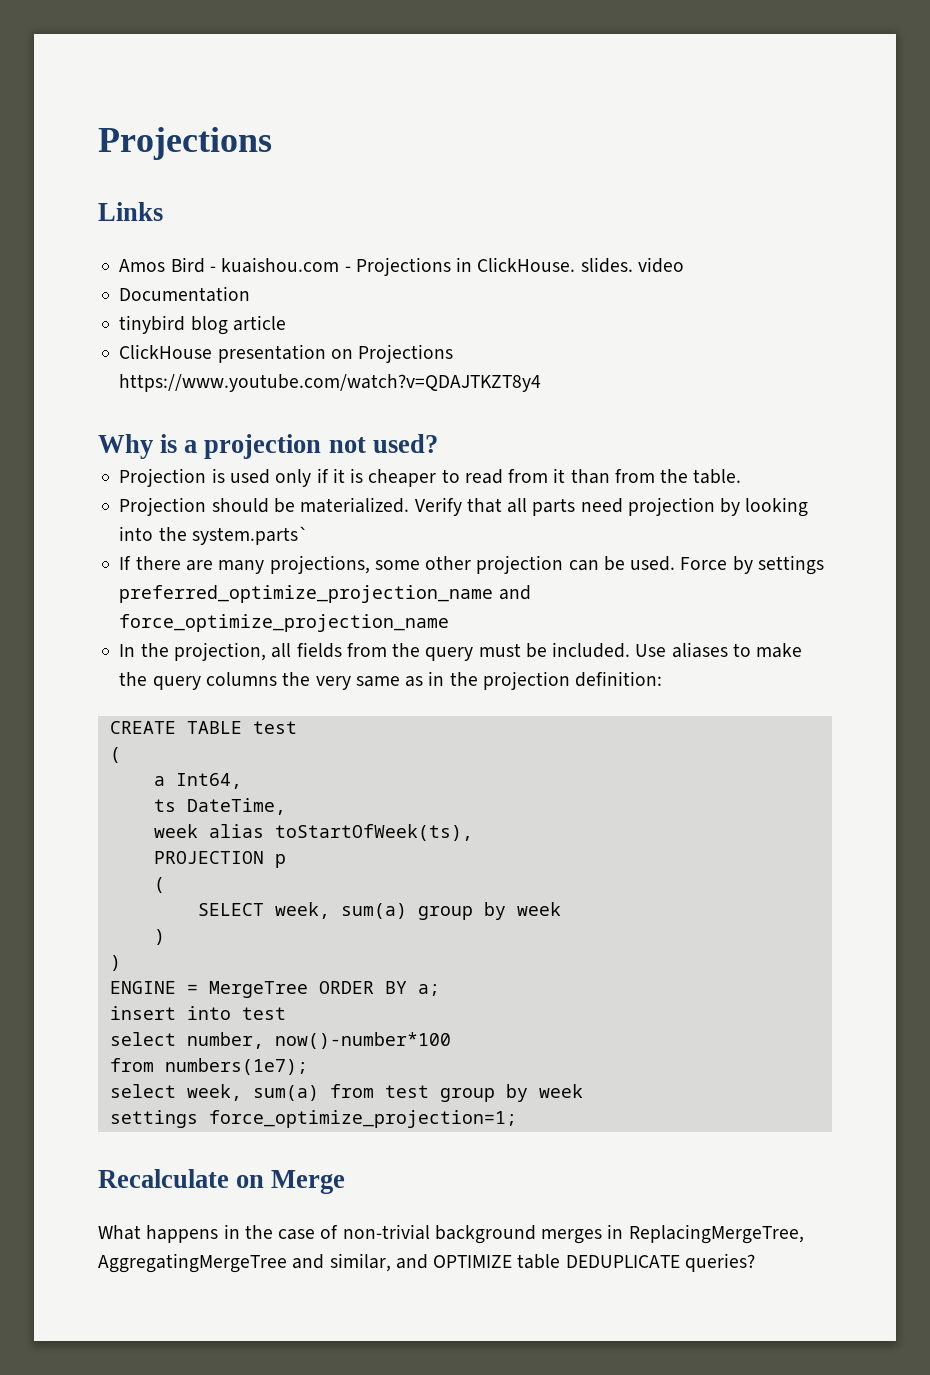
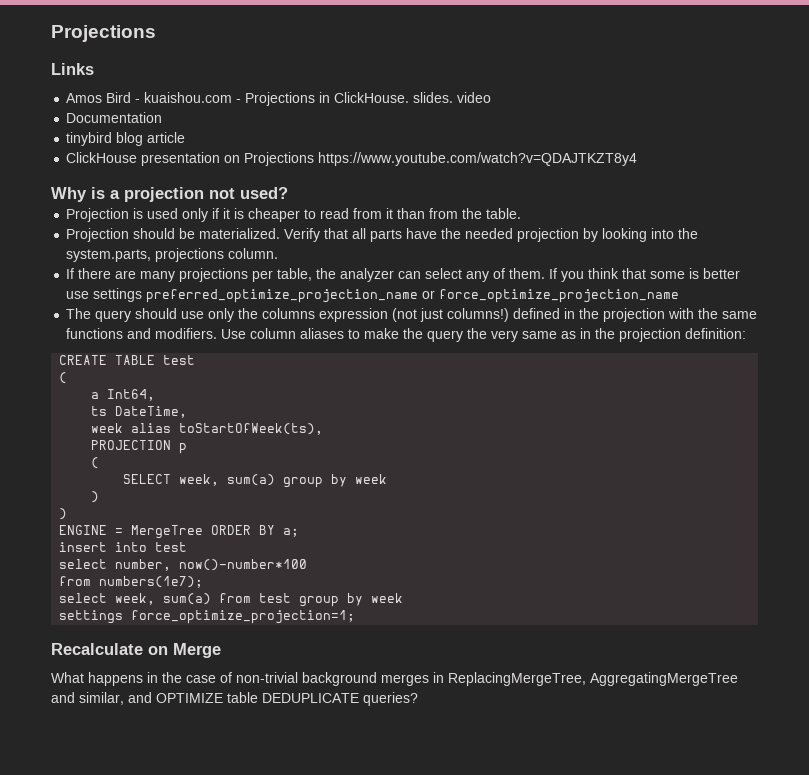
[580,498,623,513] need -> [406,228,514,239] have the needed
[191,526,309,545] system.parts` -> [66,248,279,262] system.parts, projections column.
[269,555,753,574] projections, some other projection can be used. Force by -> [179,268,741,282] [66,291,90,299] projections per table, the analyzer can select any of them. If you think that some is better use
[498,585,531,600] and -> [422,290,436,299] or
[119,642,667,661] In the projection, all fields from the query must be included. Use -> [66,308,758,322] [66,328,297,339] The query should use only the columns expression (not just columns!) defined in the projection with the same functions and modifiers. Use column
[205,672,277,686] columns -> (464, 336) none

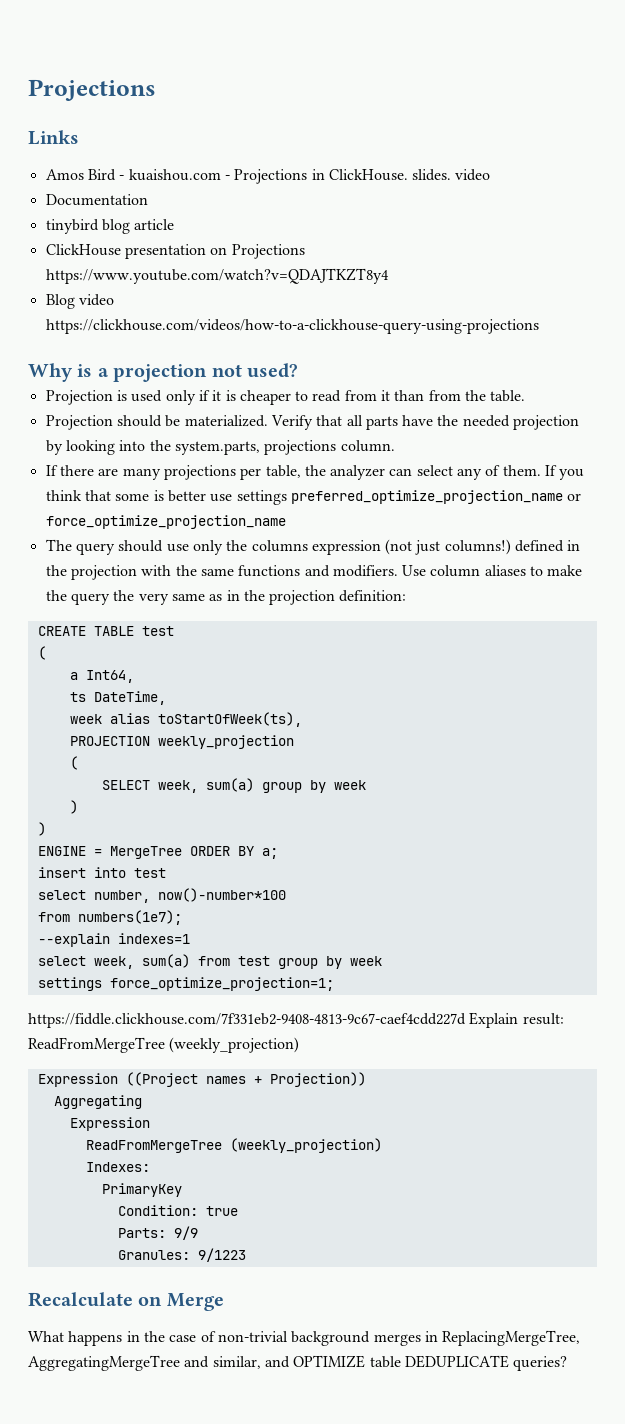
(638, 159) none -> [45,294,114,309] [45,319,539,334] // Blog video https://clickhouse.com/videos/how-to-a-clickhouse-query-using-projections
[179,443,188,454] p -> [157,735,294,749] weekly_projection
(204, 582) none -> [37,933,190,947] // --explain indexes=1
(356, 617) none -> [28,1012,564,1028] [28,1037,300,1053] [37,1072,366,1087] [53,1095,142,1109] [69,1117,150,1131] [85,1138,382,1153] [85,1162,150,1172] [101,1183,182,1197] [117,1205,238,1216] [117,1226,198,1240] [117,1248,246,1262] // https://fiddle.clickhouse.com/7f331eb2-9408-4813-9c67-caef4cdd227d Explain result: ReadFromMergeTree (weekly_projection) // Expression ((Project names + Projection)) // Aggregating // Expression // ReadFromMergeTree (weekly_projection) // Indexes: // PrimaryKey // Condition: true // Parts: 9/9 // Granules: 9/1223

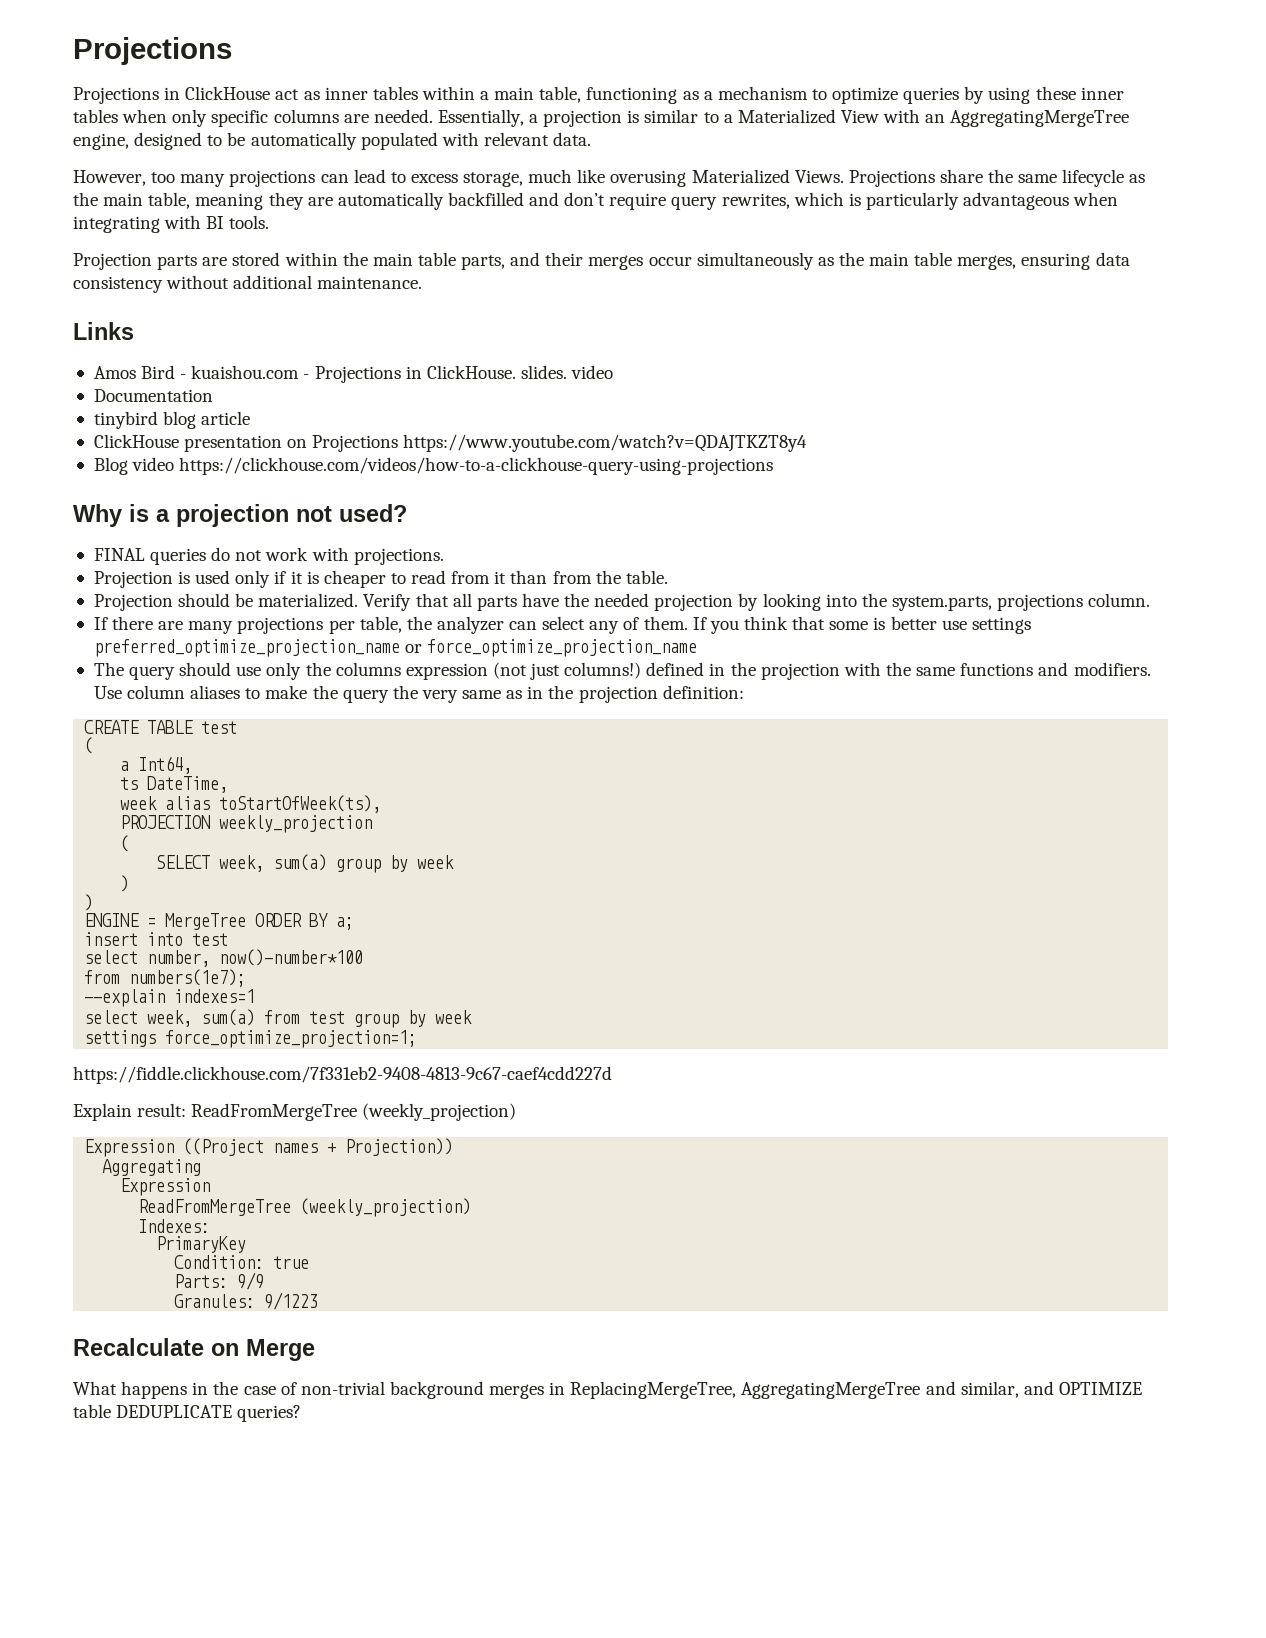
[28,79,156,101] Projections -> [73,37,232,65] [73,86,1124,104] [73,109,1130,127] [73,132,592,150] [73,169,1146,187] [73,192,1119,210] [73,215,270,233] [73,252,1130,270] [73,275,423,293] Projections // Projections in ClickHouse act as inner tables within a main table, functioning as a mechanism to optimize queries by using these inner tables when only specific columns are needed. Essentially, a projection is similar to a Materialized View with an AggregatingMergeTree engine, designed to be automatically populated with relevant data. // However, too many projections can lead to excess storage, much like overusing Materialized Views. Projections share the same lifecycle as the main table, meaning they are automatically backfilled and don’t require query rewrites, which is particularly advantageous when integrating with BI tools. // Projection parts are stored within the main table parts, and their merges occur simultaneously as the main table merges, ensuring data consistency without additional maintenance.
(298, 370) none -> [93,547,444,565] // FINAL queries do not work with projections.
(466, 1020) none -> (612, 1075) //

